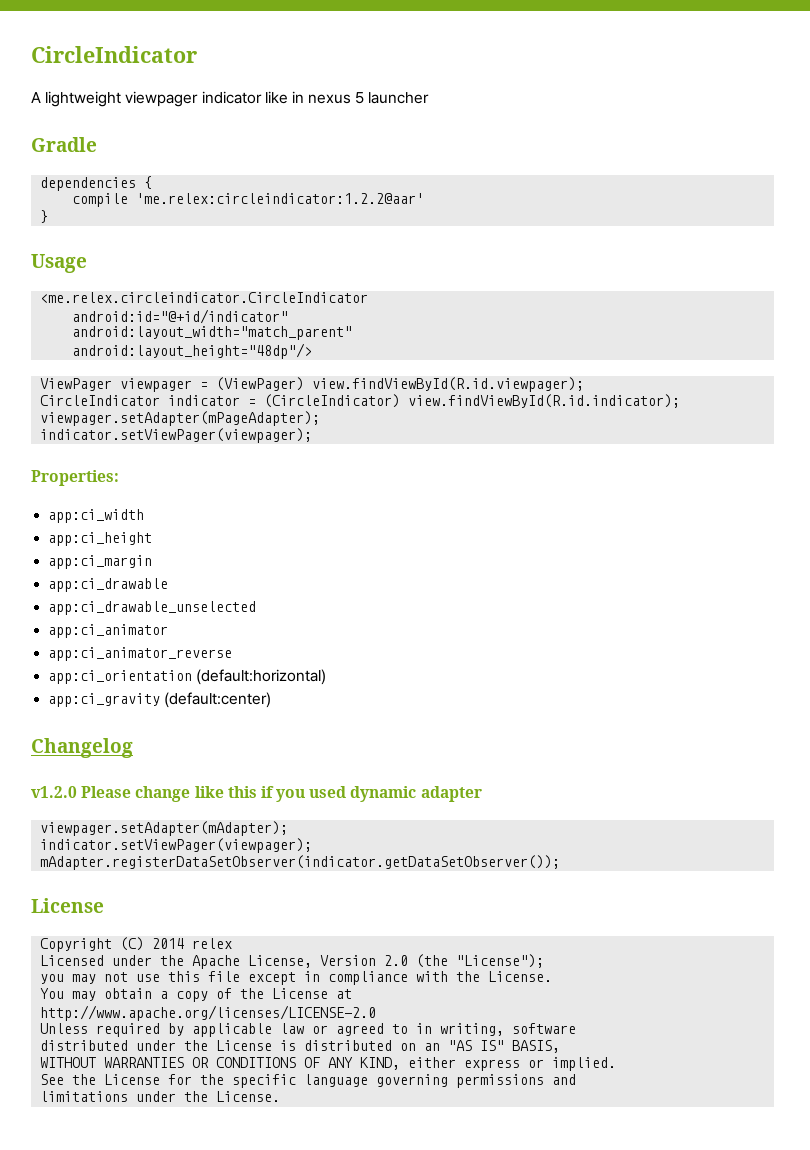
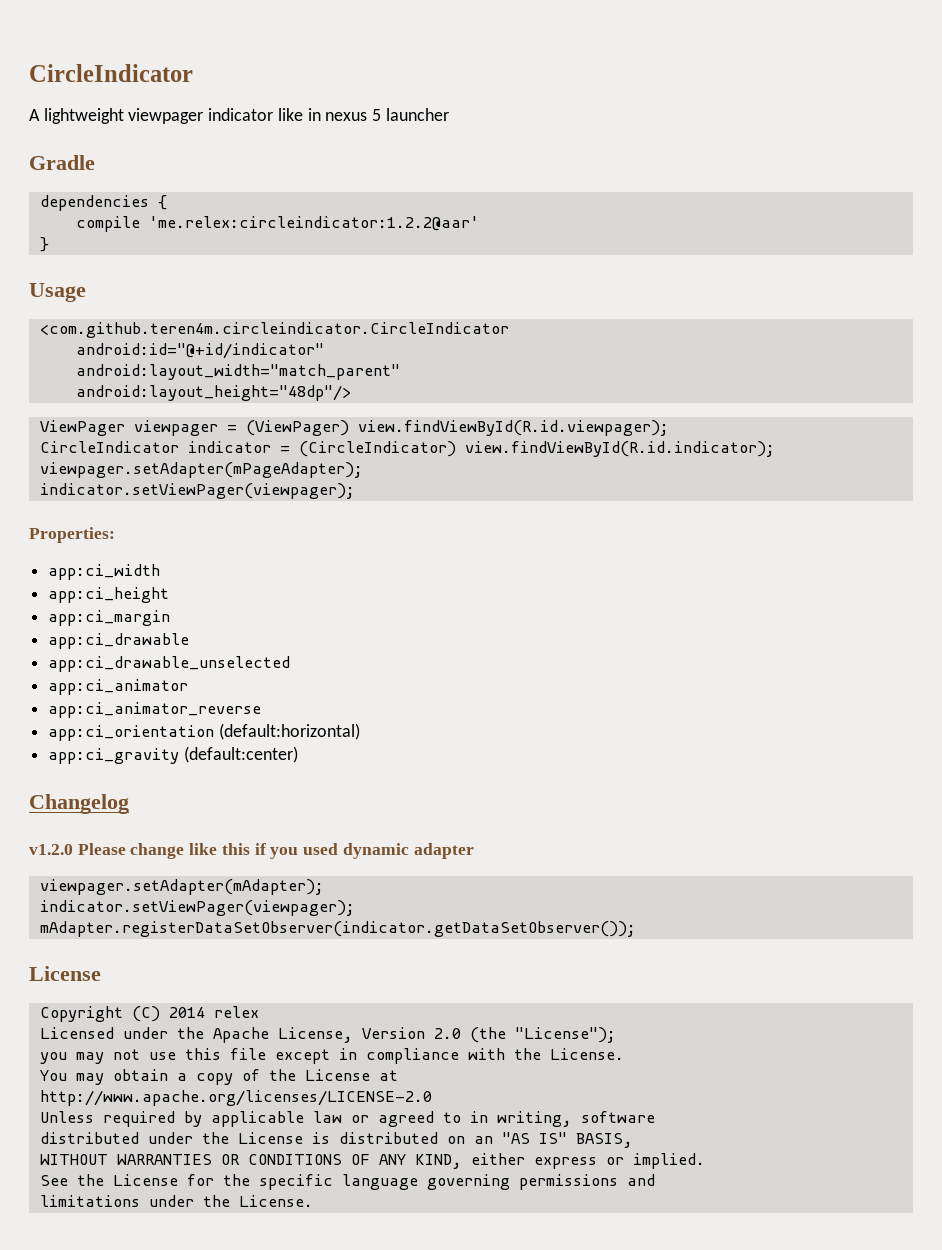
[40,292,369,303] <me.relex.circleindicator.CircleIndicator -> [39,322,509,338] <com.github.teren4m.circleindicator.CircleIndicator

